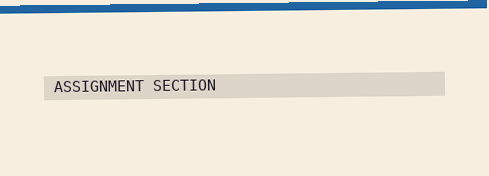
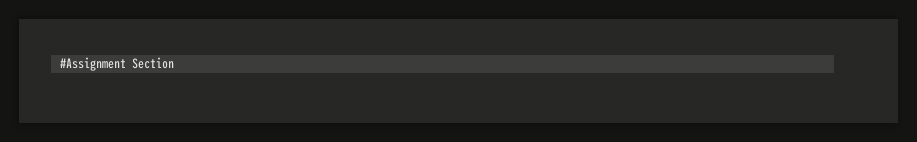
[52,79,217,93] ASSIGNMENT SECTION -> [59,57,174,71] #Assignment Section

